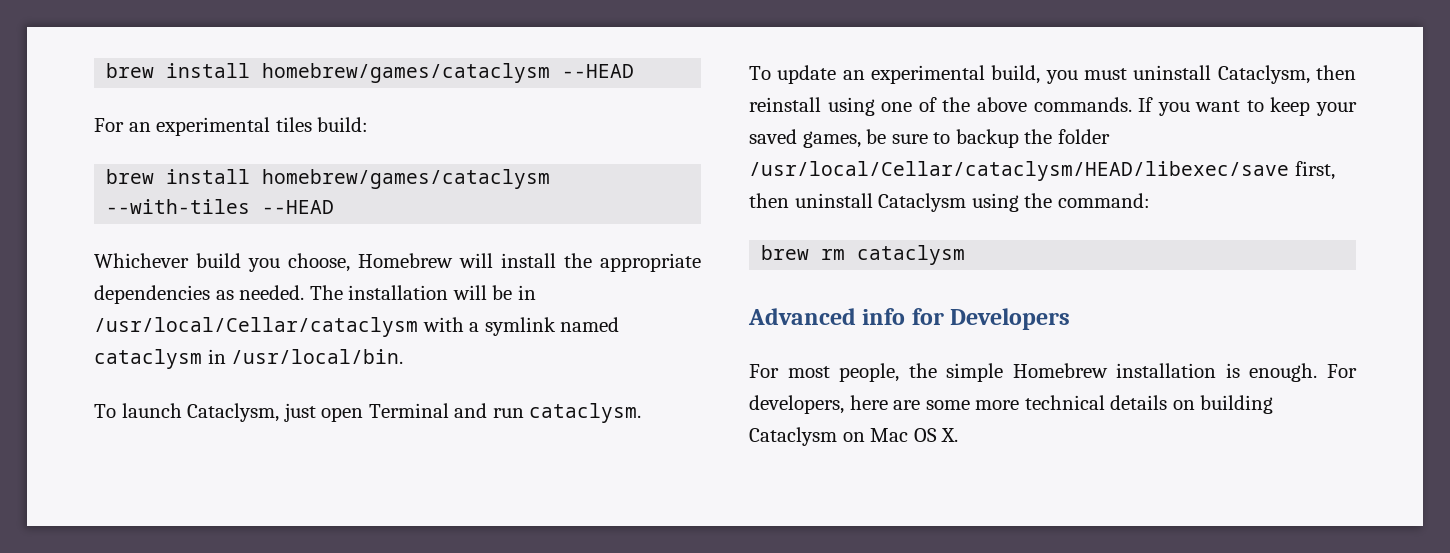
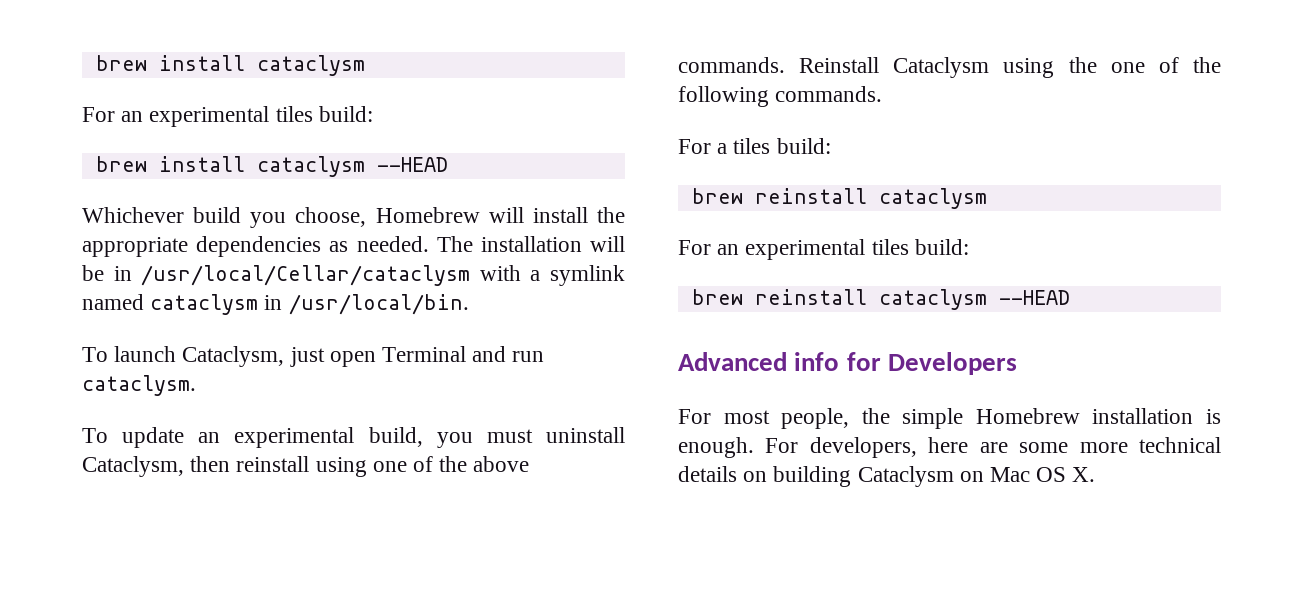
[106,63,635,83] brew install homebrew/games/cataclysm --HEAD -> [95,55,365,76] brew install cataclysm
[262,169,551,189] [106,199,251,214] homebrew/games/cataclysm --with-tiles -> [256,156,365,177] cataclysm
[1138,97,1357,116] [749,129,1110,148] [749,161,1335,181] [749,193,1150,212] [761,245,966,265] If you want to keep your saved games, be sure to backup the folder /usr/local/Cellar/cataclysm/HEAD/libexec/save first, then uninstall Cataclysm using the command: // brew rm cataclysm -> [799,57,1221,78] [678,86,883,107] [678,138,831,154] [691,188,987,209] [678,239,969,260] [691,289,1070,310] Reinstall Cataclysm using the one of the following commands. // For a tiles build: // brew reinstall cataclysm // For an experimental tiles build: // brew reinstall cataclysm --HEAD

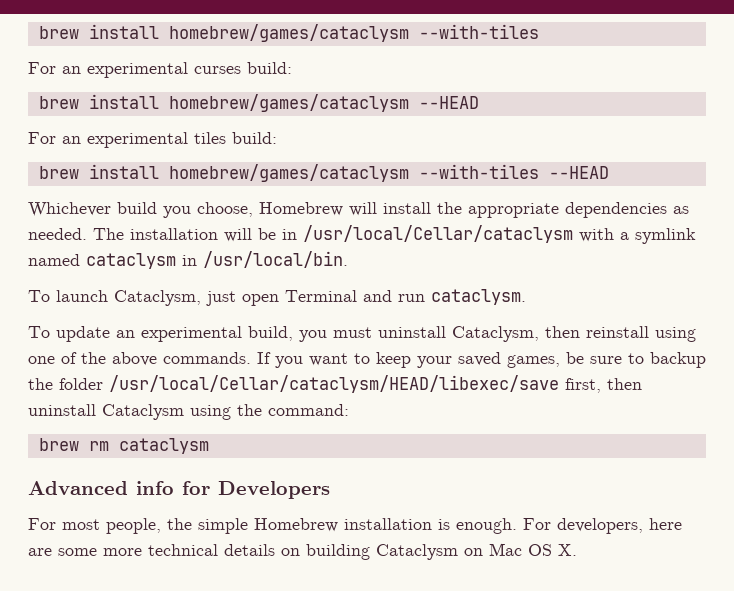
[95,55,365,76] brew install cataclysm -> [38,24,539,42] [28,62,292,78] [38,94,479,112] brew install homebrew/games/cataclysm --with-tiles // For an experimental curses build: // brew install homebrew/games/cataclysm --HEAD
[256,156,365,177] cataclysm -> [168,164,539,182] homebrew/games/cataclysm --with-tiles
[799,57,1221,78] [678,86,883,107] [678,138,831,154] [691,188,987,209] [678,239,969,260] [691,289,1070,310] Reinstall Cataclysm using the one of the following commands. // For a tiles build: // brew reinstall cataclysm // For an experimental tiles build: // brew reinstall cataclysm --HEAD -> [257,352,706,368] [28,375,642,393] [28,404,349,420] [38,438,209,454] If you want to keep your saved games, be sure to backup the folder /usr/local/Cellar/cataclysm/HEAD/libexec/save first, then uninstall Cataclysm using the command: // brew rm cataclysm

